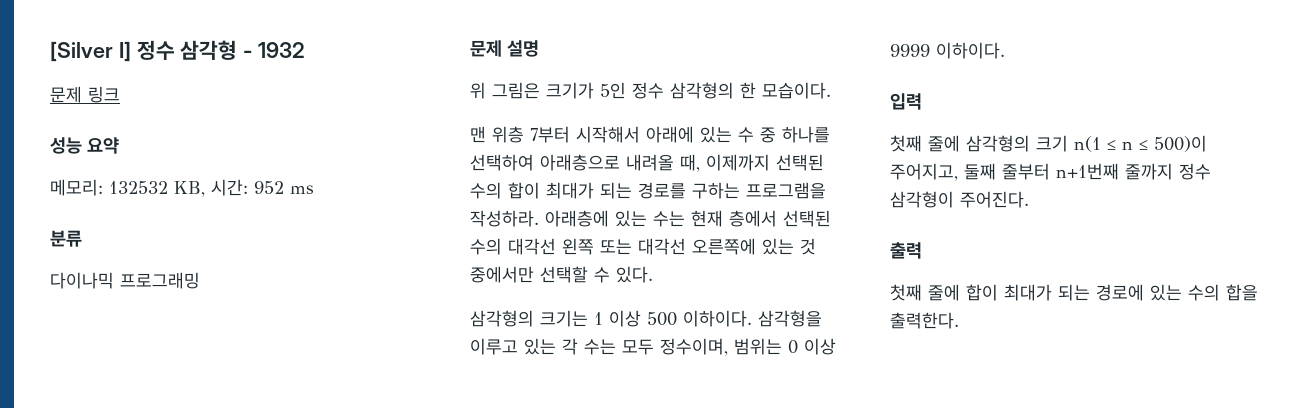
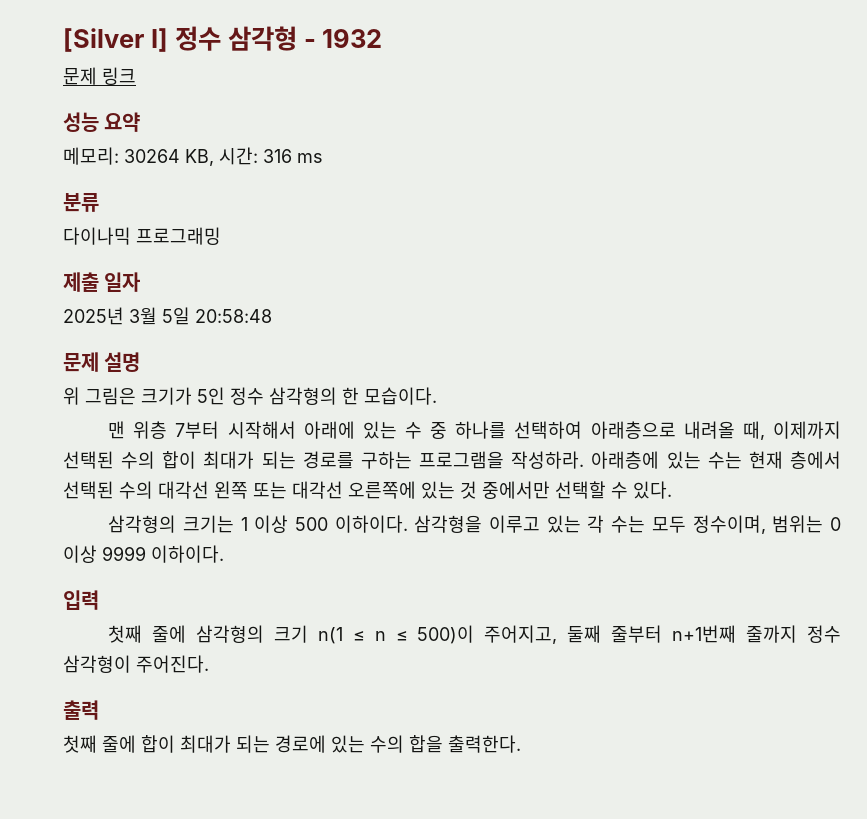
[109,181,168,194] 132532 -> [124,149,180,163] 30264
[254,181,284,194] 952 -> [263,149,292,163] 316
(200, 280) none -> [63,272,141,292] [63,307,272,325] // 제출 일자 // 2025년 3월 5일 20:58:48

